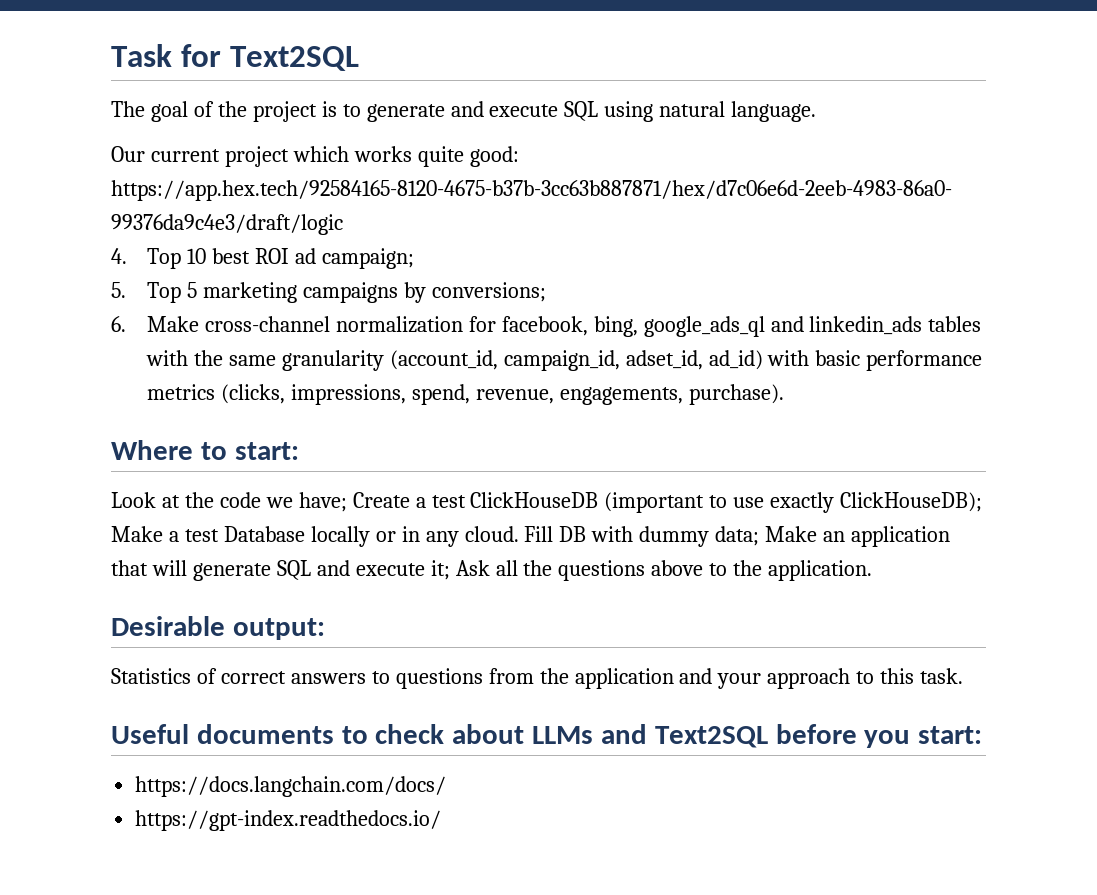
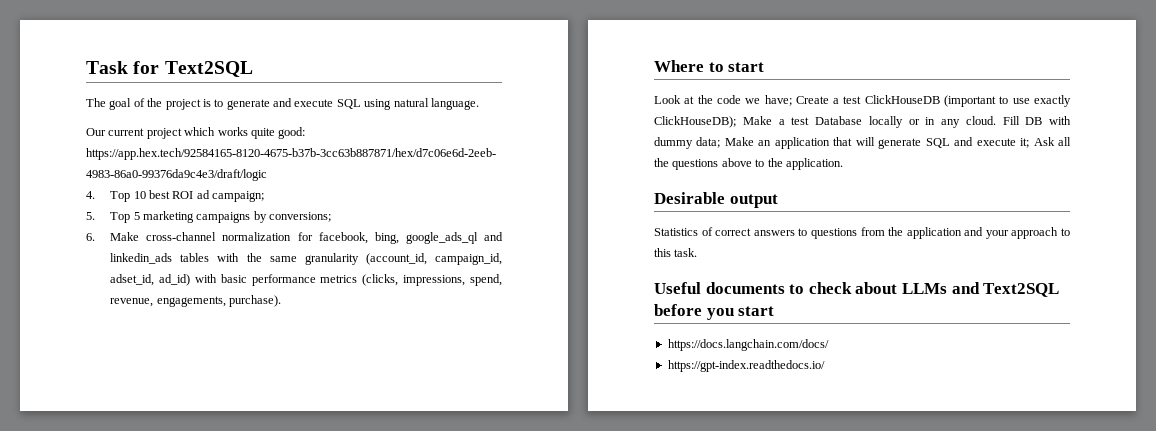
[234,442,299,460] start: -> [728,62,765,72] start
[232,618,325,640] output: -> [729,194,778,208] output
[918,726,983,744] start: -> [738,306,775,316] start

